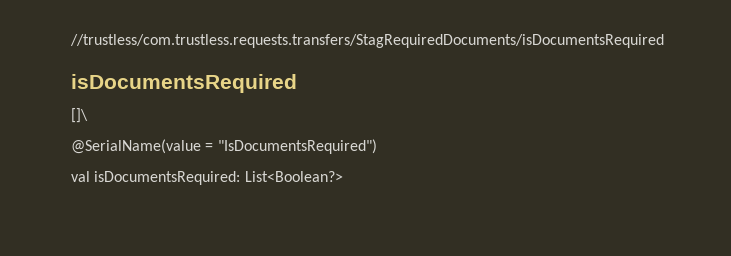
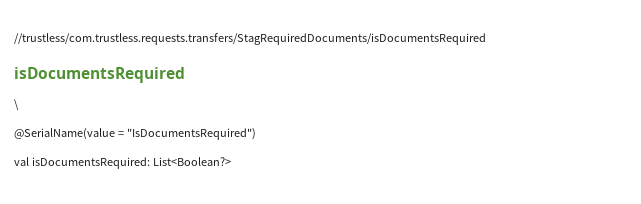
[71,108,88,123] []\ -> [14,99,19,110] \

